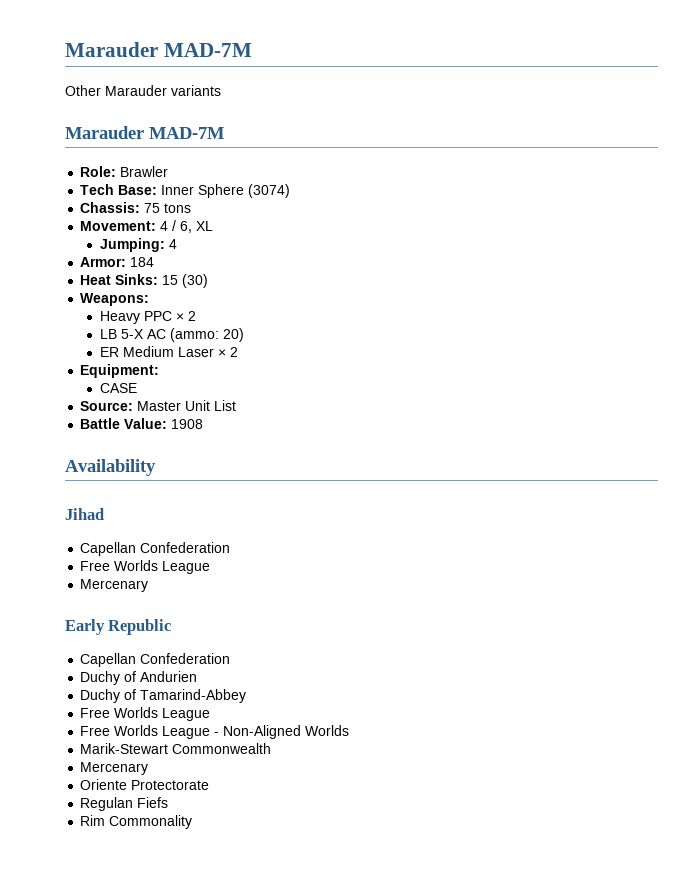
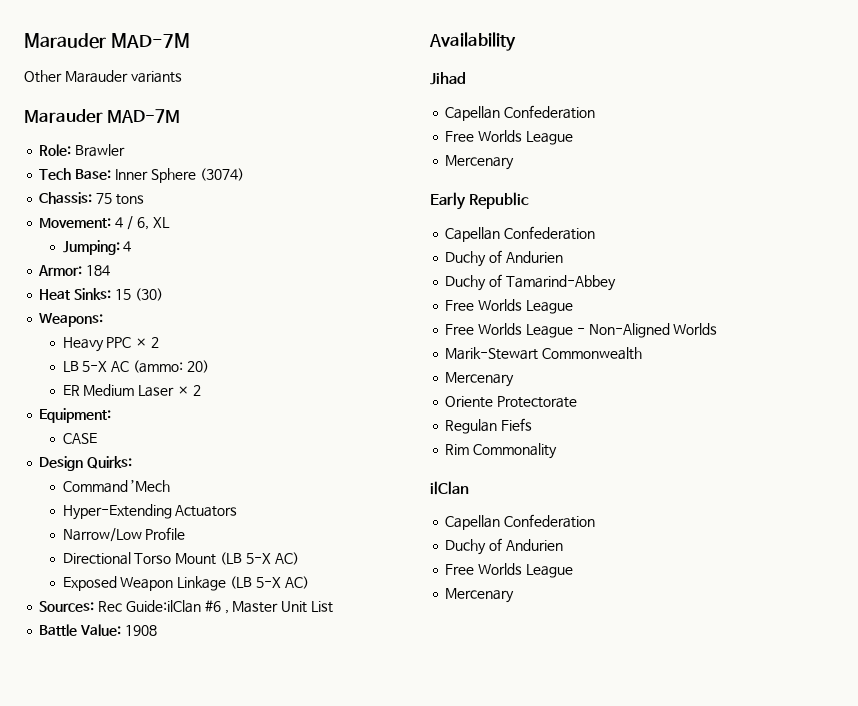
[80,401,134,411] Source: -> [39,456,133,471] [62,479,171,493] [62,504,238,520] [62,527,186,542] [62,552,299,565] [62,576,309,591] [39,600,229,614] Design Quirks: // Command ’Mech // Hyper-Extending Actuators // Narrow/Low Profile // Directional Torso Mount (LB 5-X AC) // Exposed Weapon Linkage (LB 5-X AC) // Sources: Rec Guide:ilClan #6 ,
(193, 822) none -> [430,481,469,495] [445,514,596,530] [445,538,563,555] [445,563,573,578] [445,588,515,603] // ilClan // Capellan Confederation // Duchy of Andurien // Free Worlds League // Mercenary

